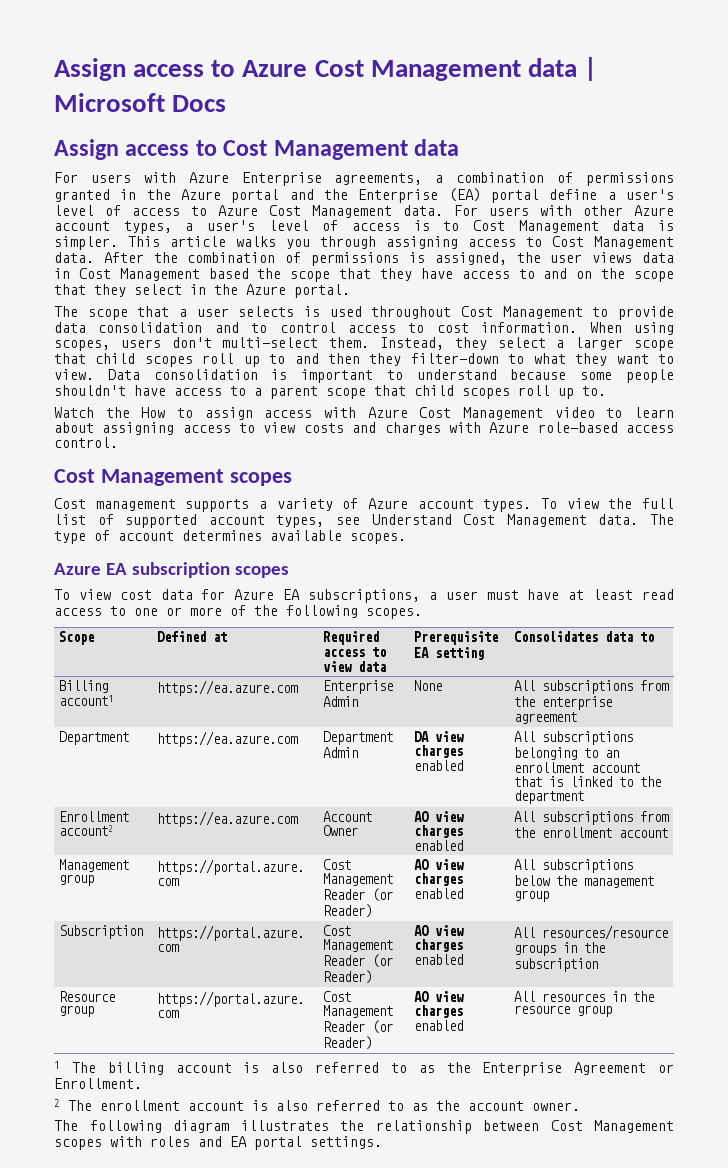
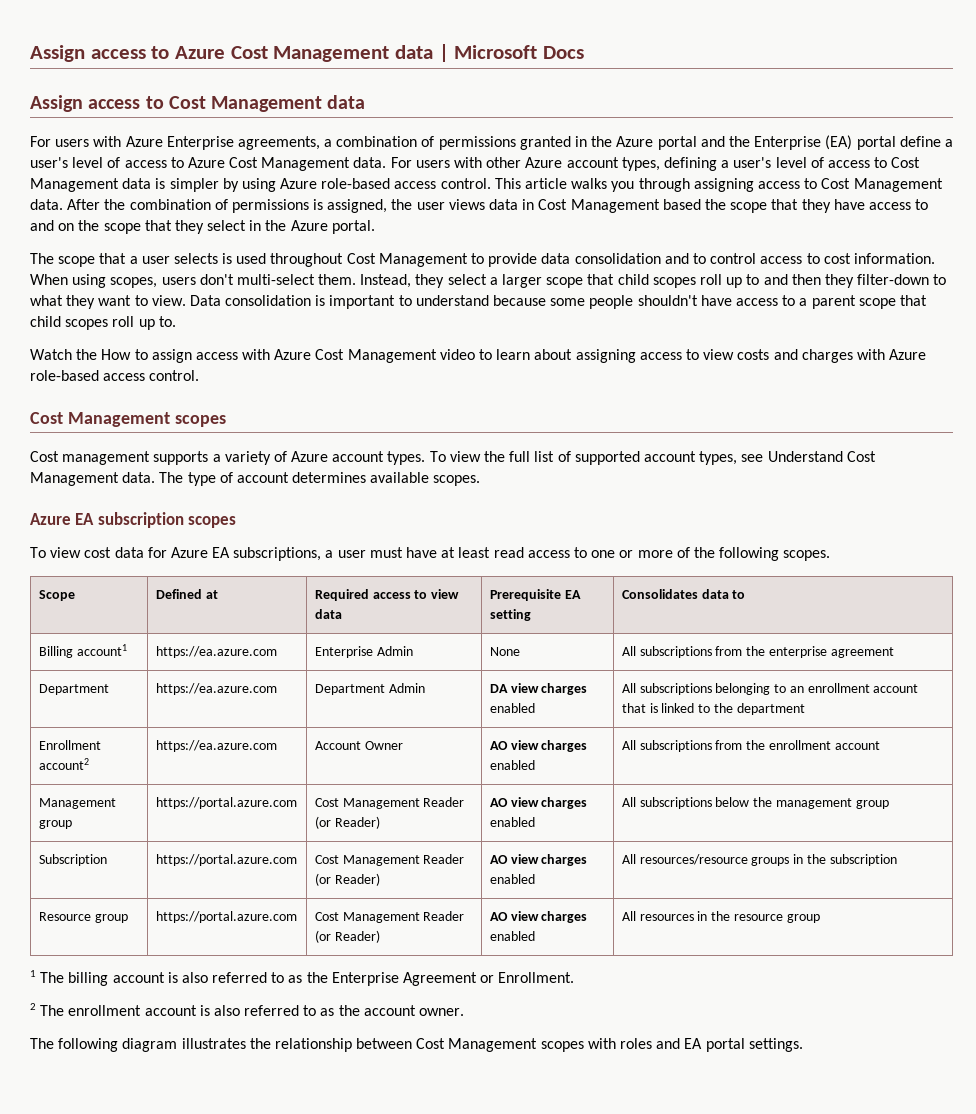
[185,220,430,231] a user's level of access is -> [663,157,870,171] defining a user's level of access
[54,236,118,250] simpler. -> [169,178,491,192] simpler by using Azure role-based access control.

